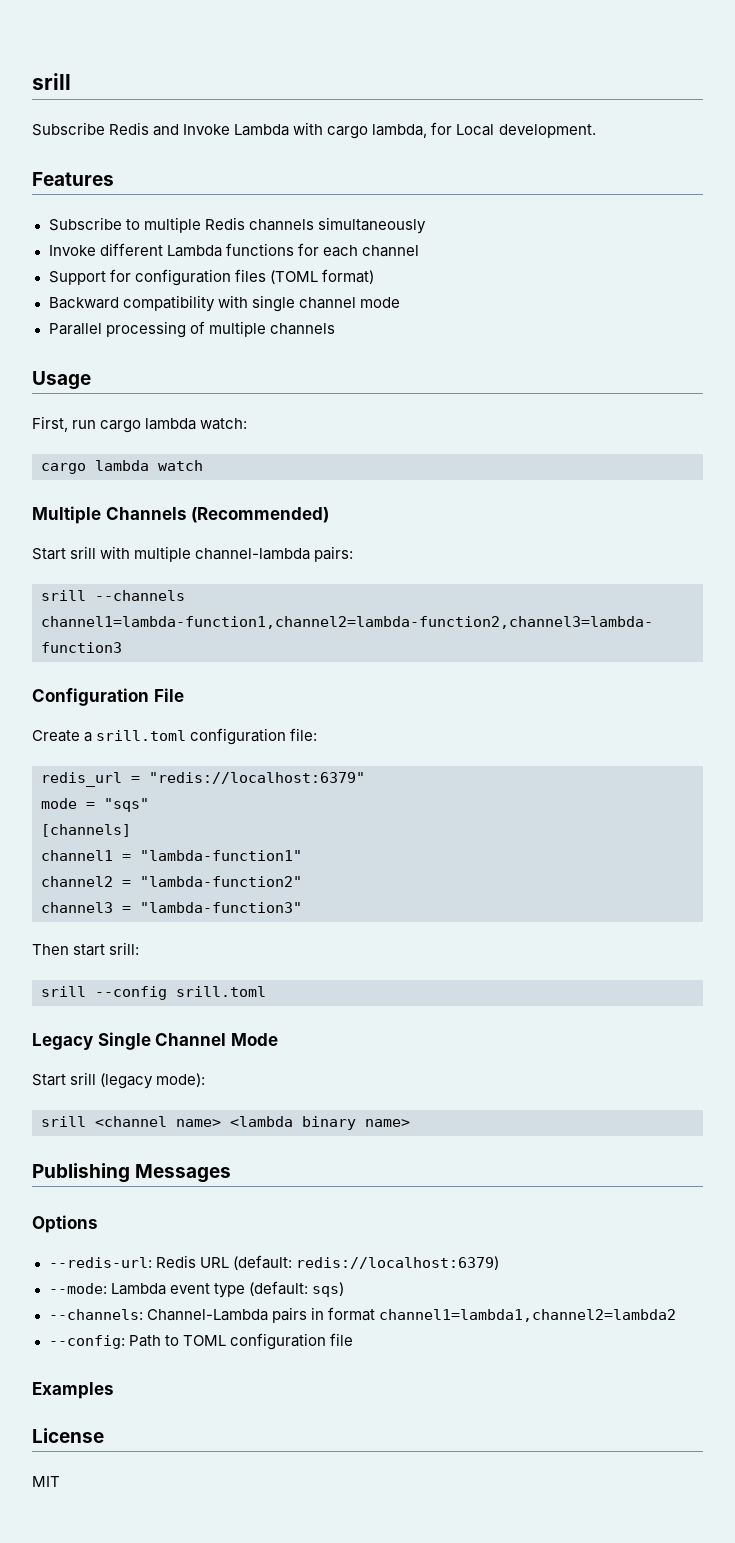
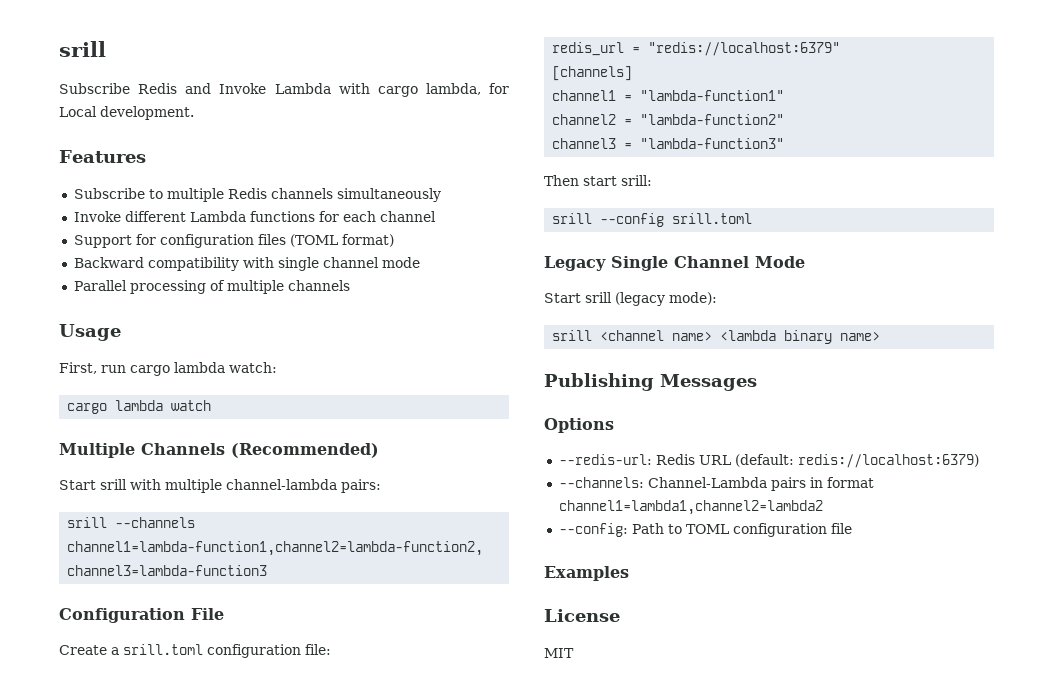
[41,798,149,812] // mode = "sqs" -> (841, 49) none
[48,1281,344,1298] // --mode: Lambda event type (default: sqs) -> (979, 461) none

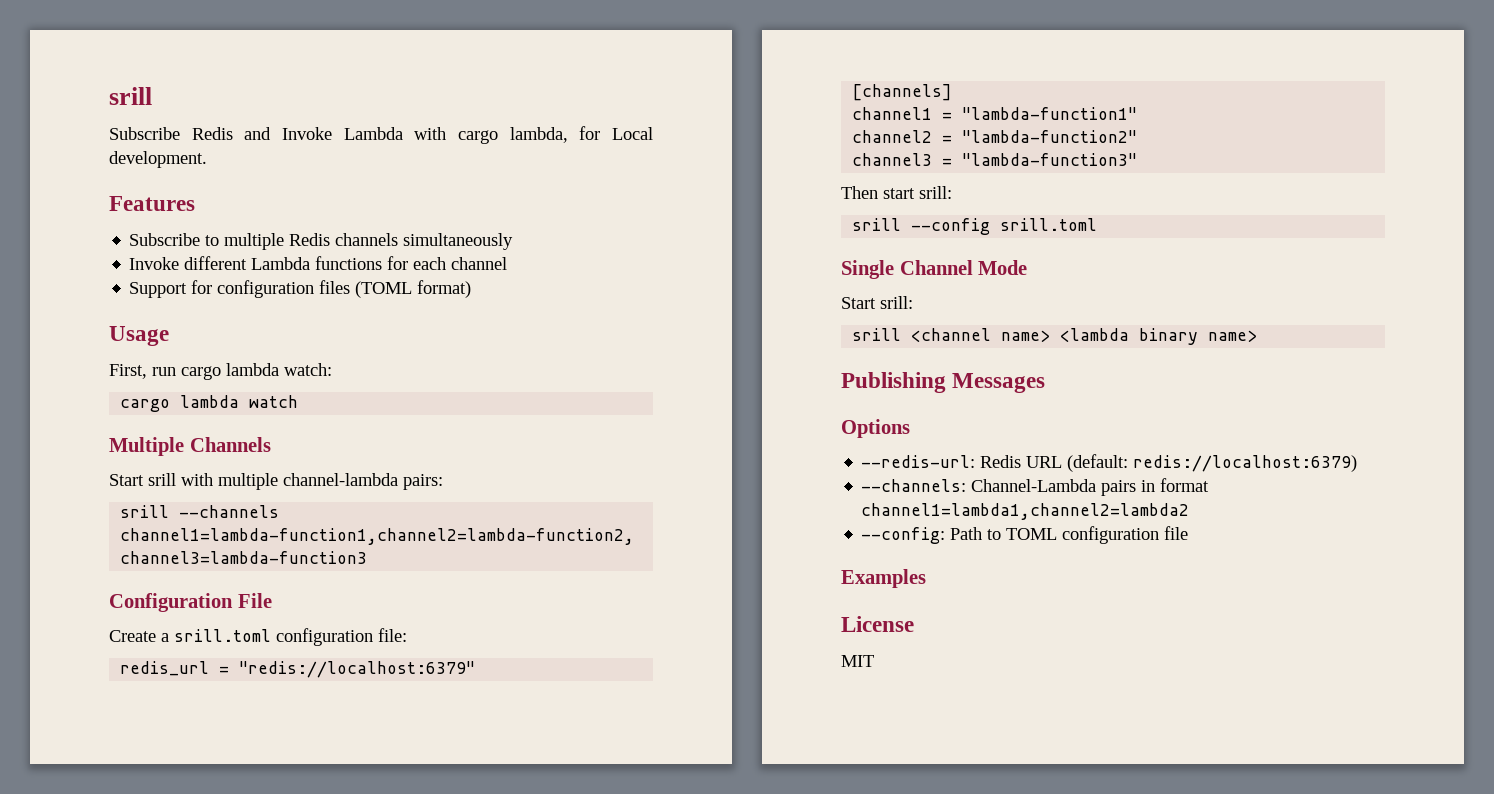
[73,257,420,271] [73,280,350,294] // Backward compatibility with single channel mode // Parallel processing of multiple channels -> (472, 289) none
[231,443,379,458] (Recommended) -> (271, 444) none
[544,256,606,271] Legacy -> (1098, 224) none
[585,292,717,306] srill (legacy mode): -> [880,296,913,309] srill:

